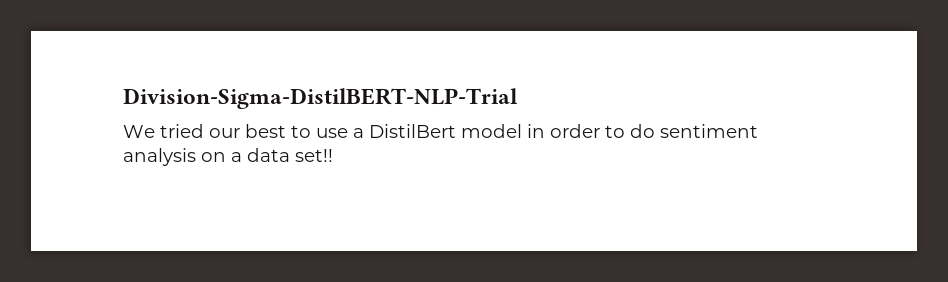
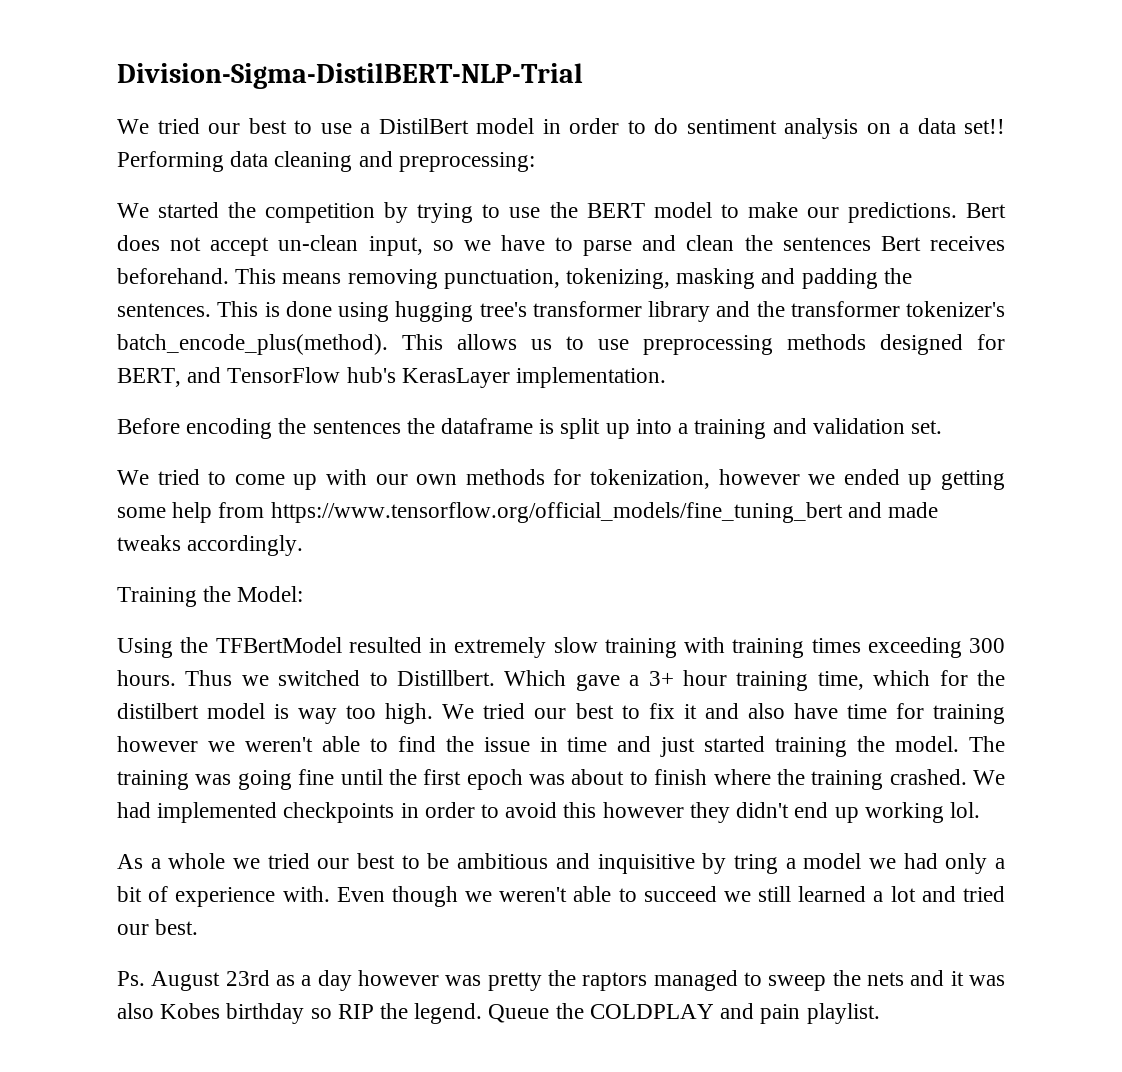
(333, 155) none -> [117,151,535,172] [117,202,1006,223] [117,235,1005,256] [117,268,912,289] [117,301,1005,322] [117,334,1005,355] [117,367,667,388] [117,418,942,439] [117,469,1006,490] [117,502,939,523] [117,535,304,556] [117,586,304,607] [117,637,1005,658] [117,670,1005,691] [117,703,1005,724] [117,736,1005,757] [117,769,1005,790] [117,802,980,823] [117,853,1006,874] [117,886,1005,907] [117,919,199,935] [117,970,1006,991] [117,1003,880,1024] Performing data cleaning and preprocessing: // We started the competition by trying to use the BERT model to make our predictions. Bert does not accept un-clean input, so we have to parse and clean the sentences Bert receives beforehand. This means removing punctuation, tokenizing, masking and padding the sentences. This is done using hugging tree's transformer library and the transformer tokenizer's batch_encode_plus(method). This allows us to use preprocessing methods designed for BERT, and TensorFlow hub's KerasLayer implementation. // Before encoding the sentences the dataframe is split up into a training and validation set. // We tried to come up with our own methods for tokenization, however we ended up getting some help from https://www.tensorflow.org/official_models/fine_tuning_bert and made tweaks accordingly. // Training the Model: // Using the TFBertModel resulted in extremely slow training with training times exceeding 300 hours. Thus we switched to Distillbert. Which gave a 3+ hour training time, which for the distilbert model is way too high. We tried our best to fix it and also have time for training however we weren't able to find the issue in time and just started training the model. The training was going fine until the first epoch was about to finish where the training crashed. We had implemented checkpoints in order to avoid this however they didn't end up working lol. // As a whole we tried our best to be ambitious and inquisitive by tring a model we had only a bit of experience with. Even though we weren't able to succeed we still learned a lot and tried our best. // Ps. August 23rd as a day however was pretty the raptors managed to sweep the nets and it was also Kobes birthday so RIP the legend. Queue the COLDPLAY and pain playlist.

